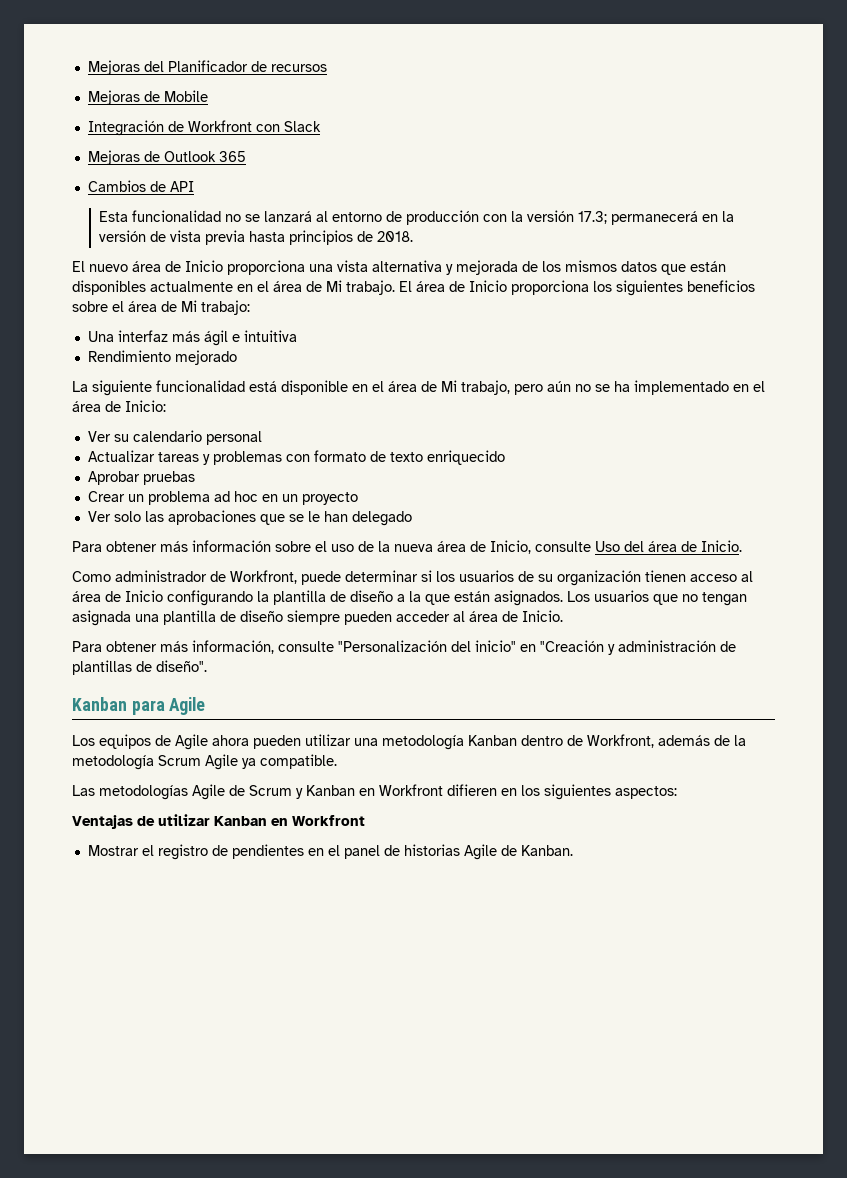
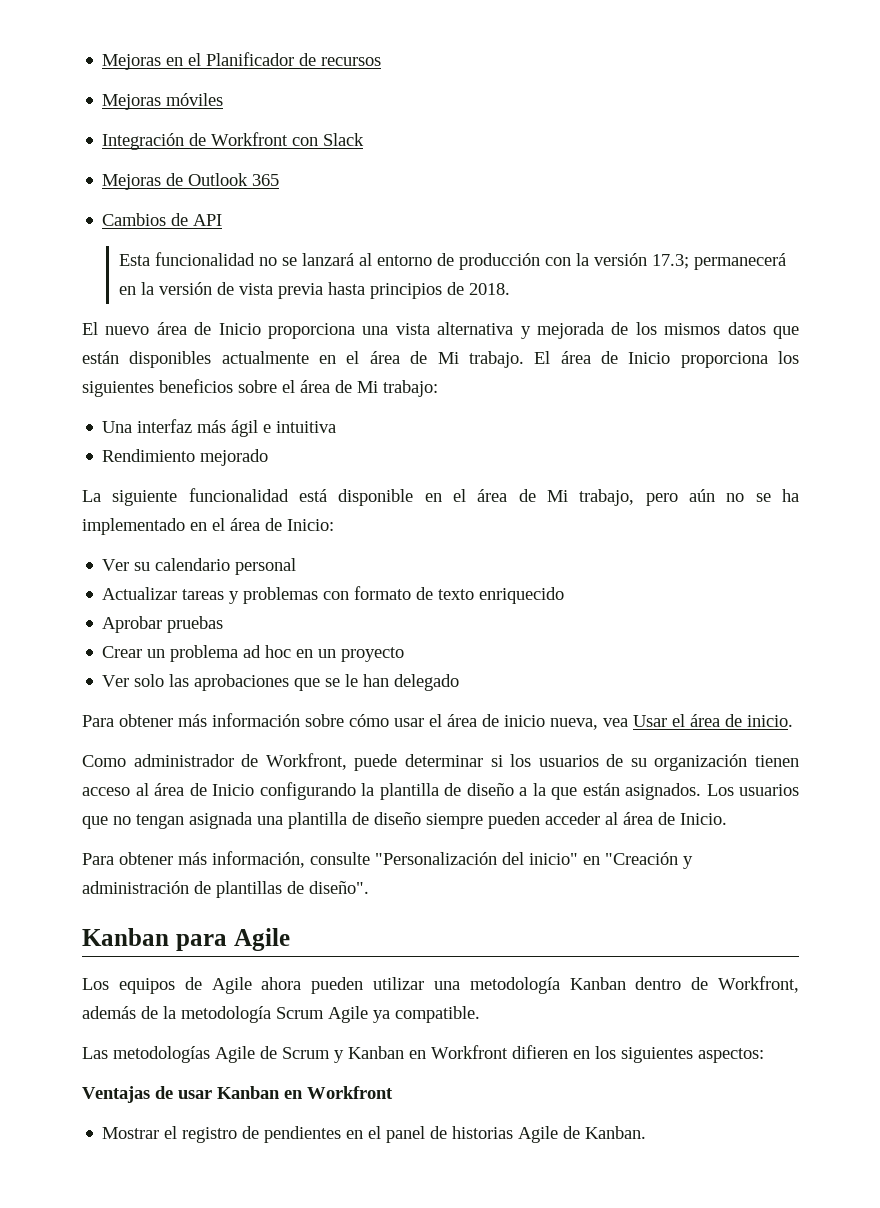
[87,60,164,75] Mejoras del -> [102,53,202,70] Mejoras en el
[143,90,208,102] de Mobile -> [166,93,224,106] móviles
[315,540,742,554] el uso de la nueva área de Inicio, consulte Uso del área de Inicio. -> [349,714,793,730] cómo usar el área de inicio nueva, vea Usar el área de inicio.
[158,814,210,826] utilizar -> [178,1090,212,1099] usar

